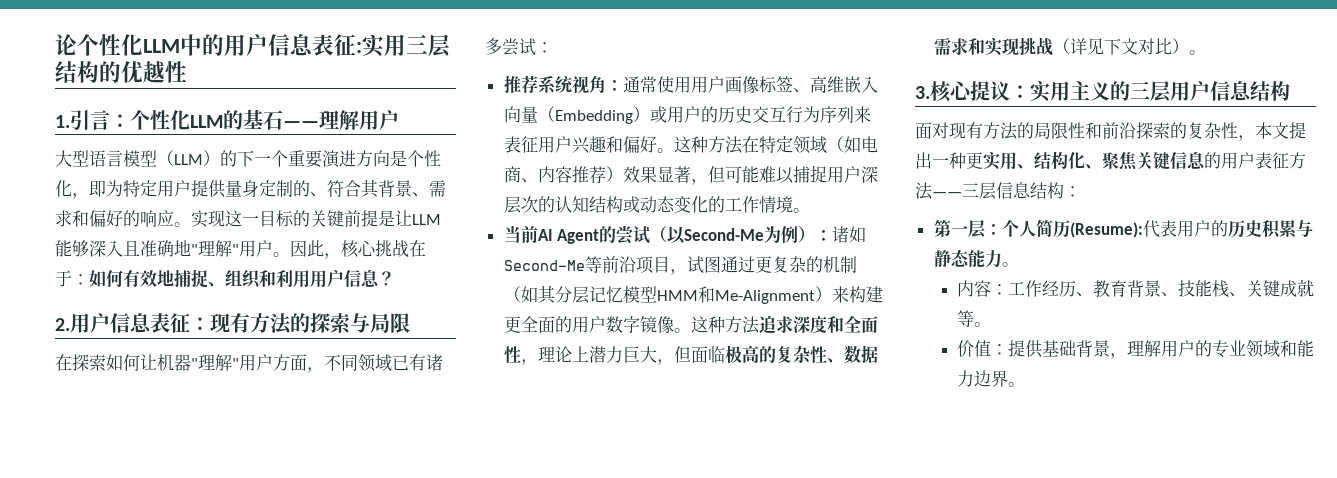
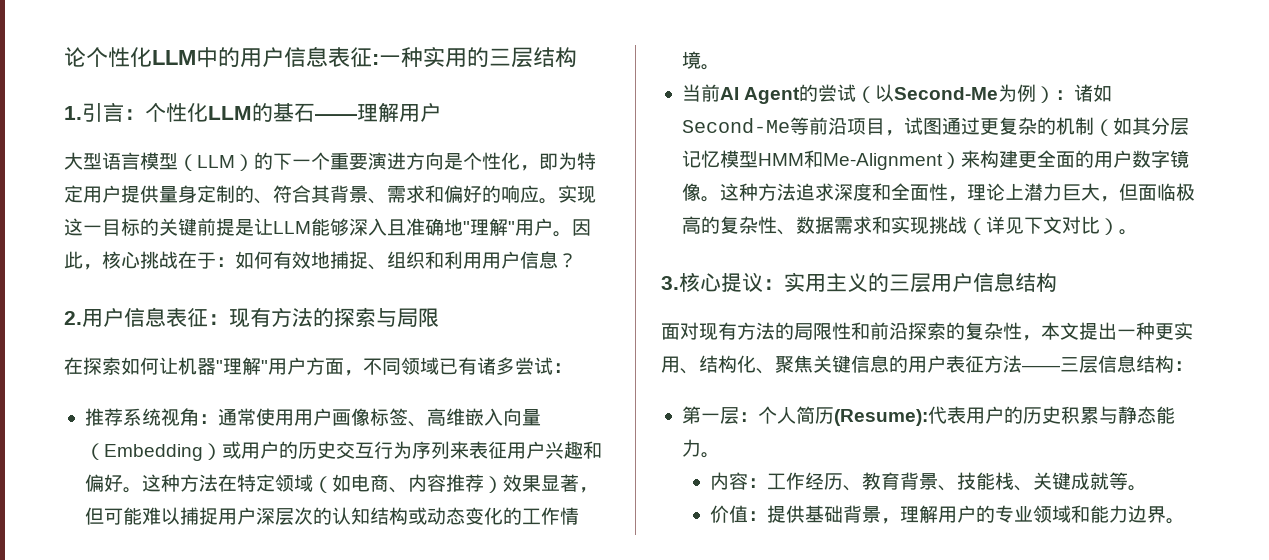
[362,34,406,57] 实用 -> [379,47,489,67] 一种实用的
[99,61,187,83] 的优越性 -> (577, 57) none

